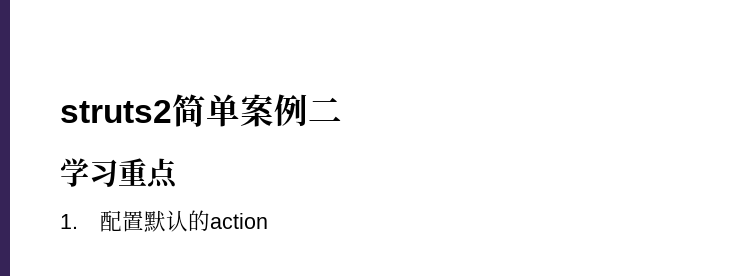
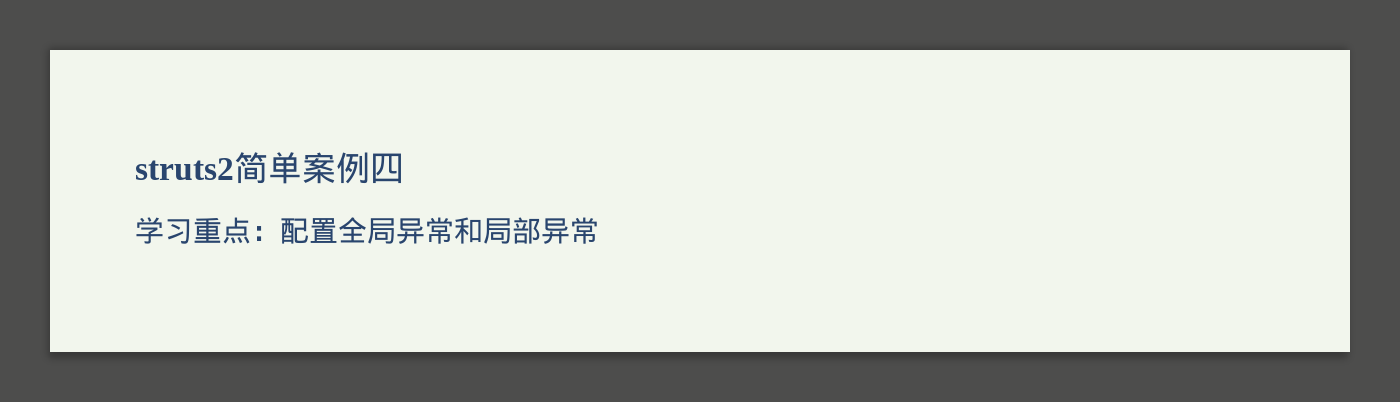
[308,97,342,123] 二 -> [370,153,404,184] 四
[60,210,269,232] // 1.配置默认的action -> [251,217,599,244] ：配置全局异常和局部异常

